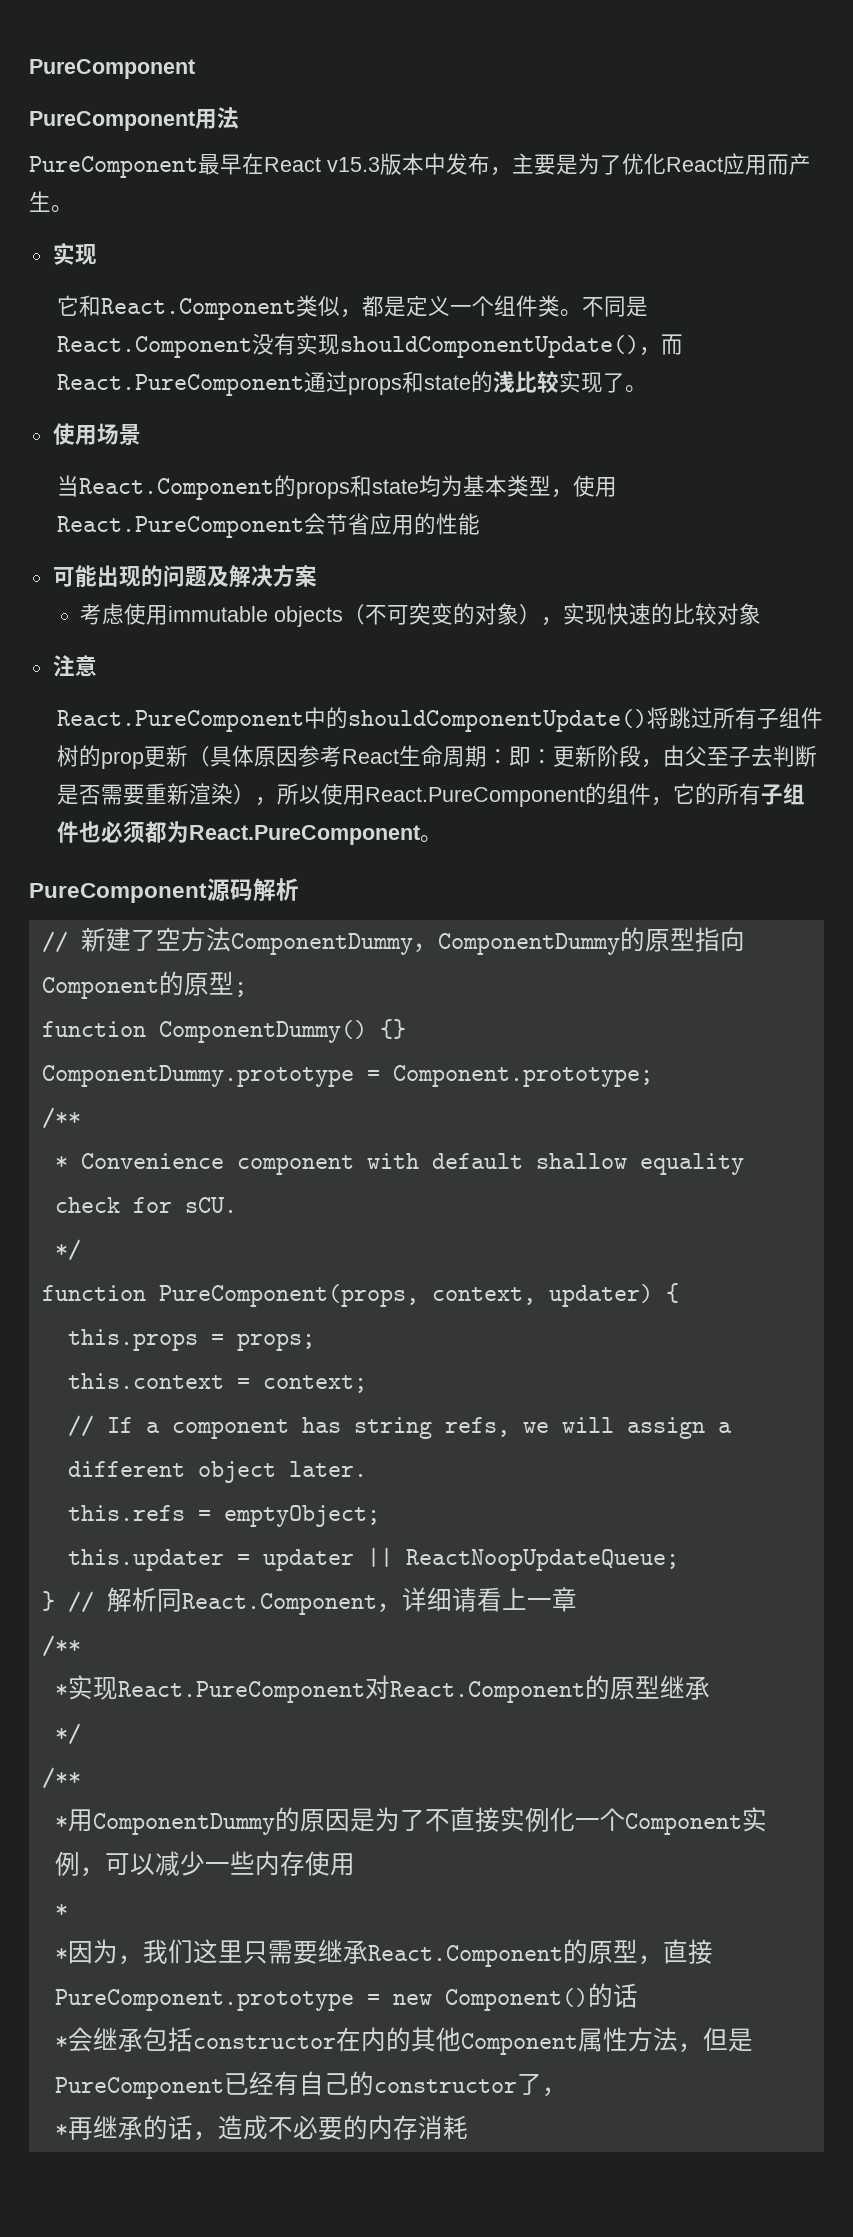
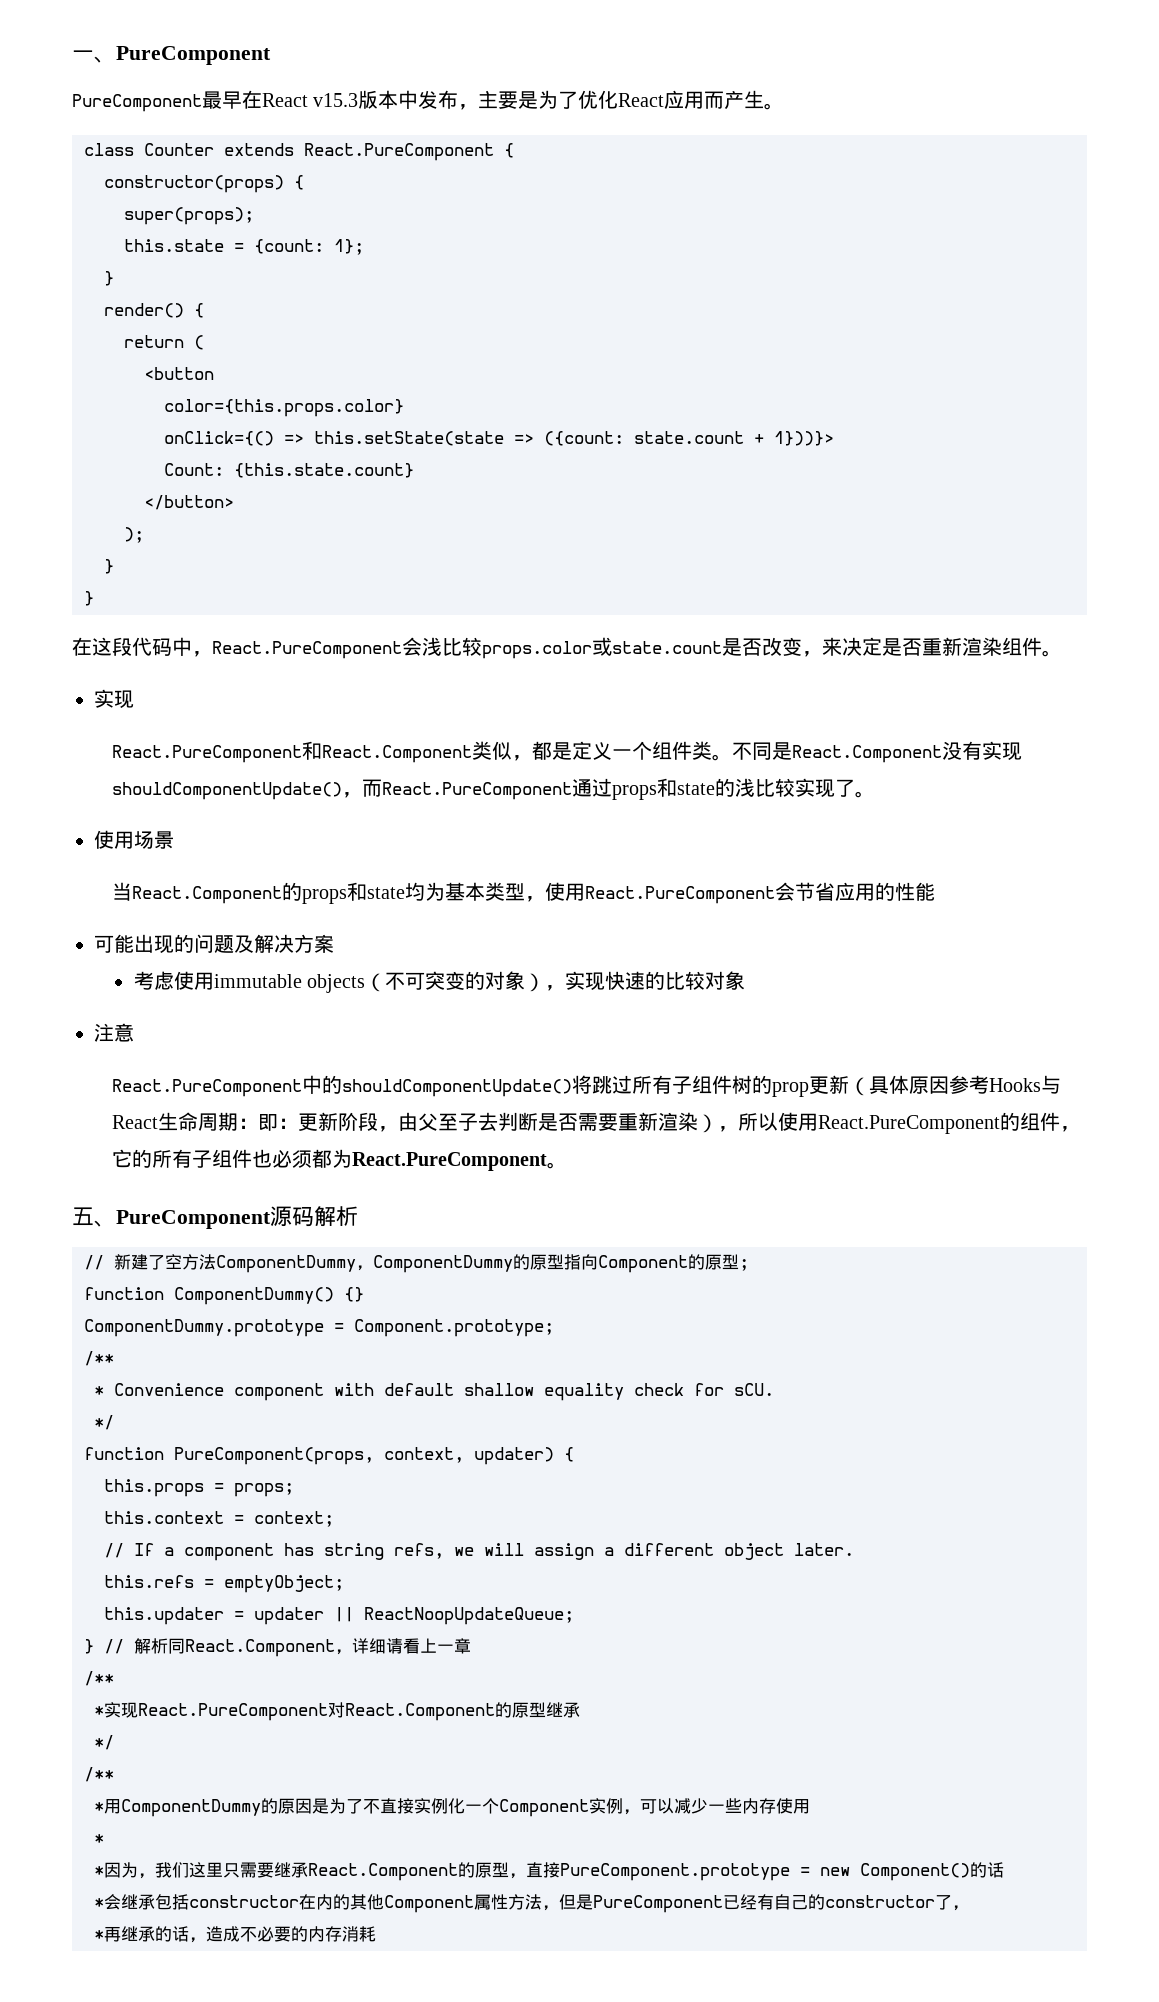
[29,59,195,79] [29,107,239,131] PureComponent // PureComponent用法 -> [72,46,271,65] 一、PureComponent
(73, 209) none -> [84,143,514,161] [104,175,304,193] [124,207,254,225] [124,239,364,255] [104,271,114,286] [104,303,204,318] [124,335,204,350] [144,367,214,380] [164,399,404,417] [164,431,834,446] [164,463,414,478] [144,495,234,510] [124,527,144,543] [104,559,114,574] [84,591,94,606] [72,637,1062,659] // class Counter extends React.PureComponent { // constructor(props) { // super(props); // this.state = {count: 1}; // } // render() { // return ( // <button // color={this.props.color} // onClick={() => this.setState(state => ({count: state.count + 1}))}> // Count: {this.state.count} // </button> // ); // } // } // 在这段代码中，React.PureComponent会浅比较props.color或state.count是否改变，来决定是否重新渲染组件。
[56,295,79,316] 它 -> [111,745,302,763] React.PureComponent
(342, 756) none -> [988,1075,1061,1094] Hooks与
(442, 839) none -> [72,1207,116,1227] 五、

